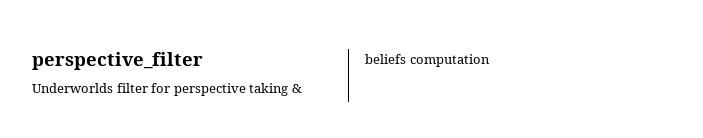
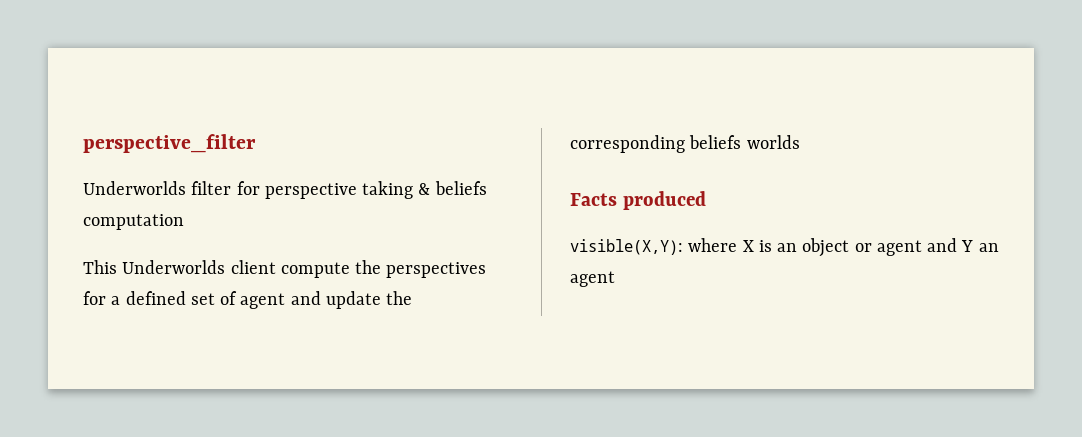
(490, 60) none -> [83,260,487,278] [83,291,413,309] [570,135,800,153] [570,191,706,210] [570,238,999,257] [570,271,615,287] // This Underworlds client compute the perspectives for a defined set of agent and update the corresponding beliefs worlds // Facts produced // visible(X,Y): where X is an object or agent and Y an agent

